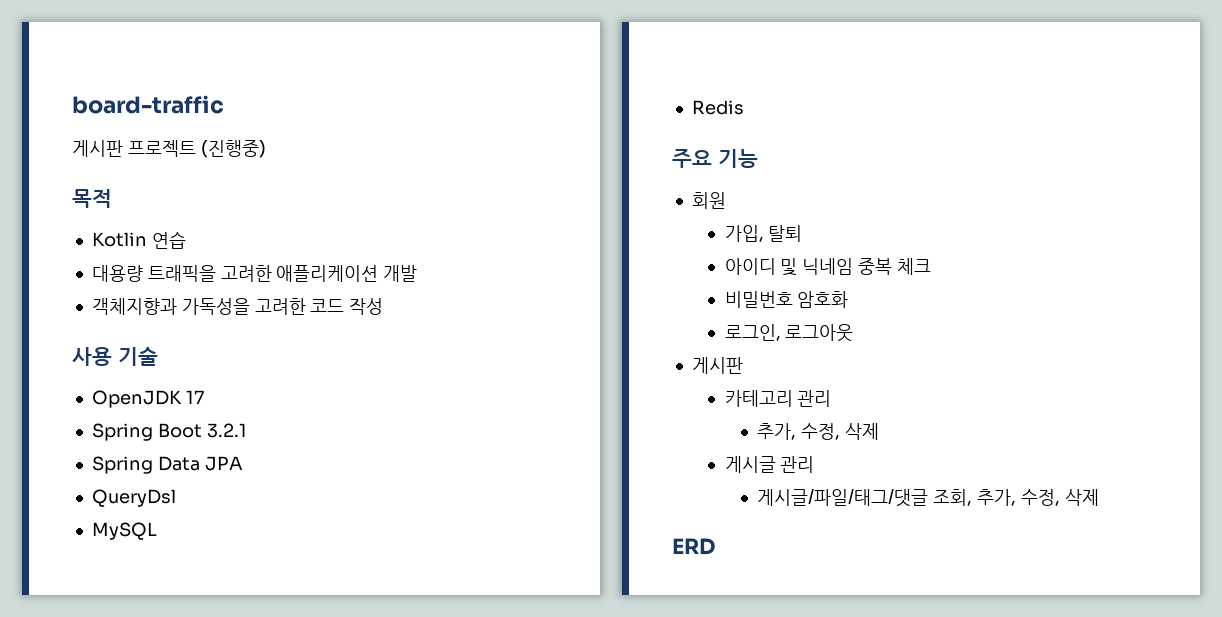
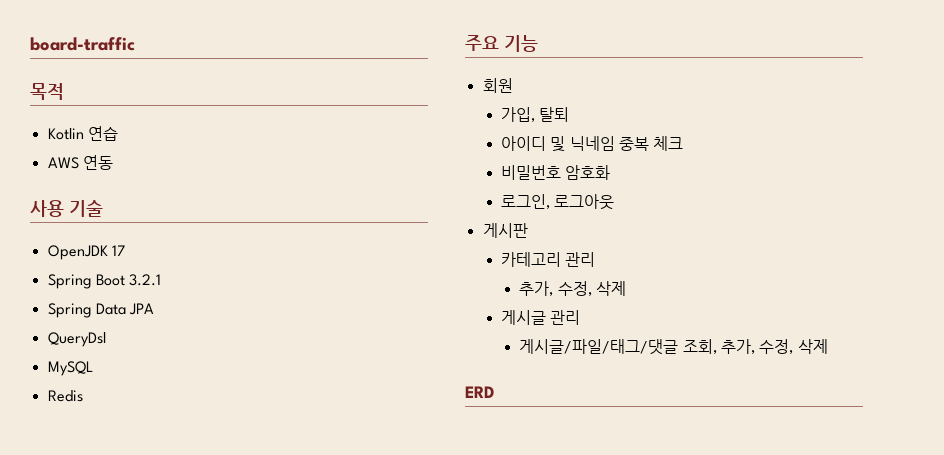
[72,140,266,158] // 게시판 프로젝트 (진행중) -> (135, 44) none
[91,265,418,282] [91,298,384,315] 대용량 트래픽을 고려한 애플리케이션 개발 // 객체지향과 가독성을 고려한 코드 작성 -> [47,155,113,170] AWS 연동

